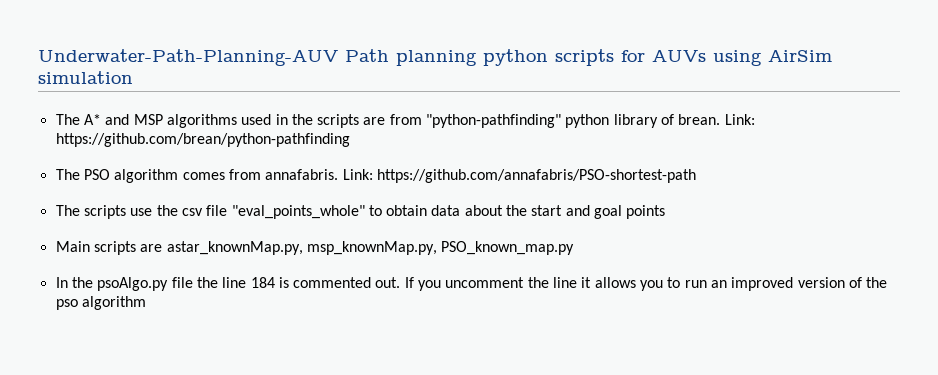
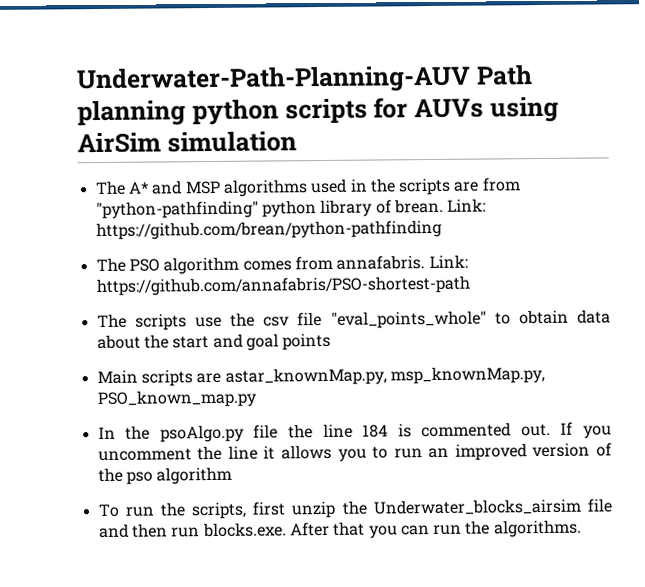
(146, 303) none -> [97,498,612,520] [98,519,582,539] // To run the scripts, first unzip the Underwater_blocks_airsim file and then run blocks.exe. After that you can run the algorithms.

